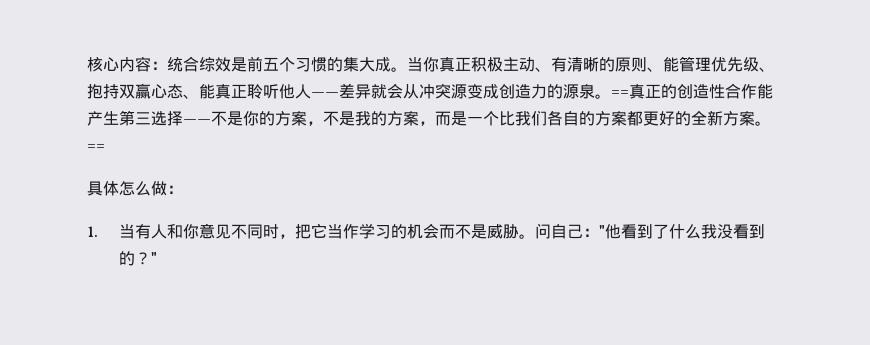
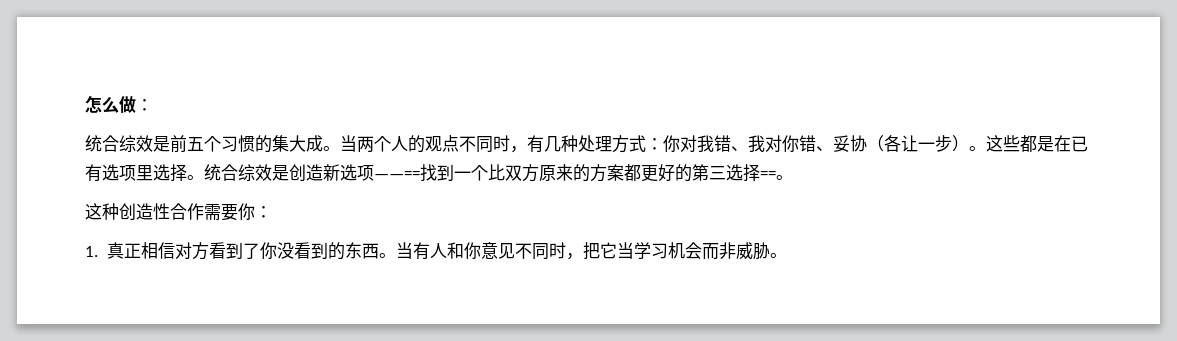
[87,56,167,72] 核心内容： -> [85,96,153,113] 怎么做： //
[423,56,775,72] [87,83,773,99] [87,110,771,126] [87,144,105,151] [87,181,183,196] [87,226,98,237] 你真正积极主动、有清晰的原则、能管理优先级、抱持双赢心态、能真正聆听他人——差异就会从冲突源变成创造力的源泉。==真正的创造性合作能产生第三选择——不是你的方案，不是我的方案，而是一个比我们各自的方案都更好的全新方案。== // 具体怎么做： // 1. -> [357,135,1088,153] [85,164,793,182] [85,203,272,221] [85,242,396,260] 两个人的观点不同时，有几种处理方式：你对我错、我对你错、妥协（各让一步）。这些都是在已有选项里选择。统合综效是创造新选项——==找到一个比双方原来的方案都更好的第三选择==。 // 这种创造性合作需要你： // 1.真正相信对方看到了你没看到的东西。
[342,223,765,239] [118,251,157,266] 作学习的机会而不是威胁。问自己："他看到了什么我没看到的？" -> [633,242,787,260] 学习机会而非威胁。

